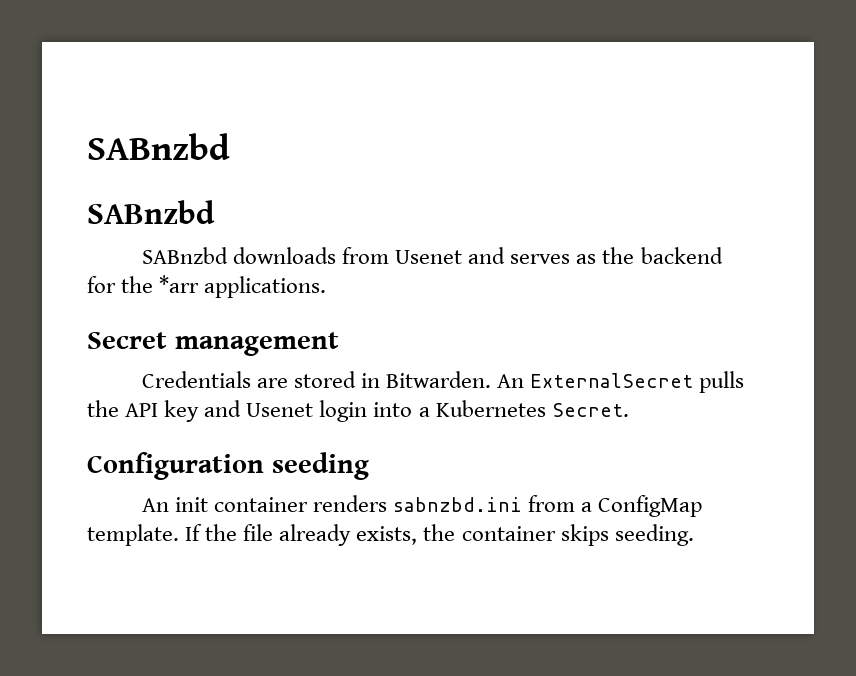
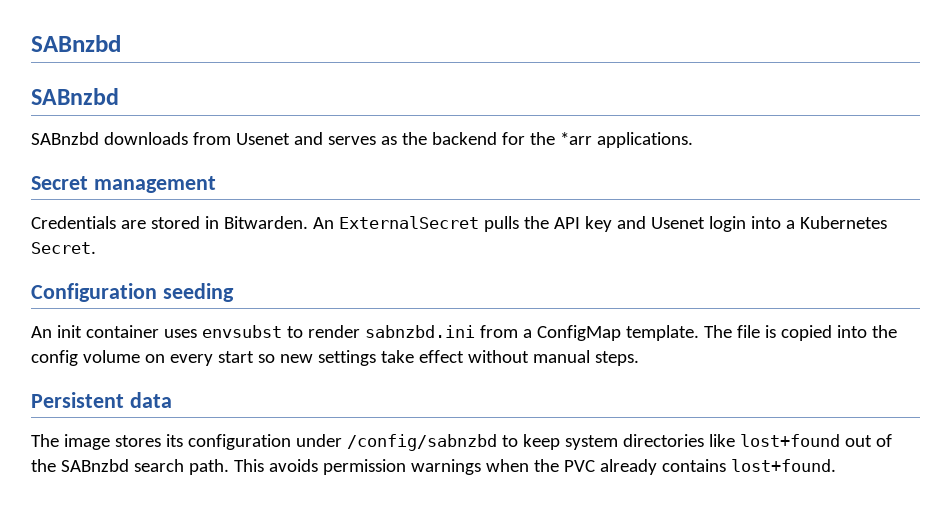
[313,495,388,512] renders -> [163,325,360,338] uses envsubst to render
[185,524,694,546] If the file already exists, the container skips seeding. -> [703,325,897,341] [31,350,639,366] [31,392,172,408] [31,434,892,451] [31,459,836,475] The file is copied into the config volume on every start so new settings take effect without manual steps. // Persistent data // The image stores its configuration under /config/sabnzbd to keep system directories like lost+found out of the SABnzbd search path. This avoids permission warnings when the PVC already contains lost+found.

